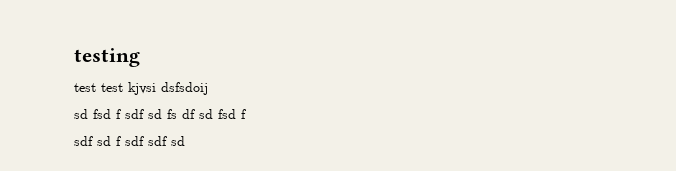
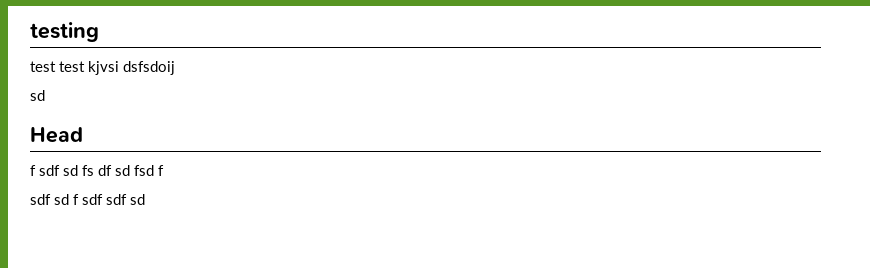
[93,109,111,119] fsd -> [30,127,83,143] // Head //

